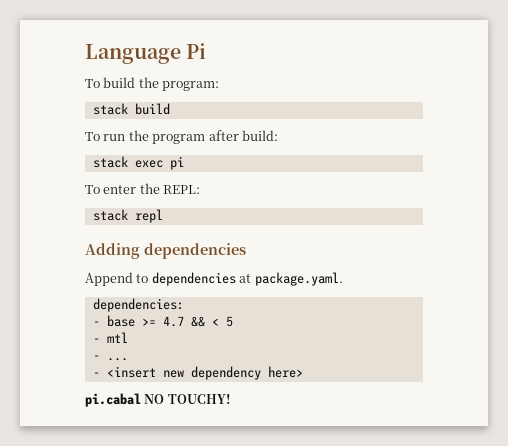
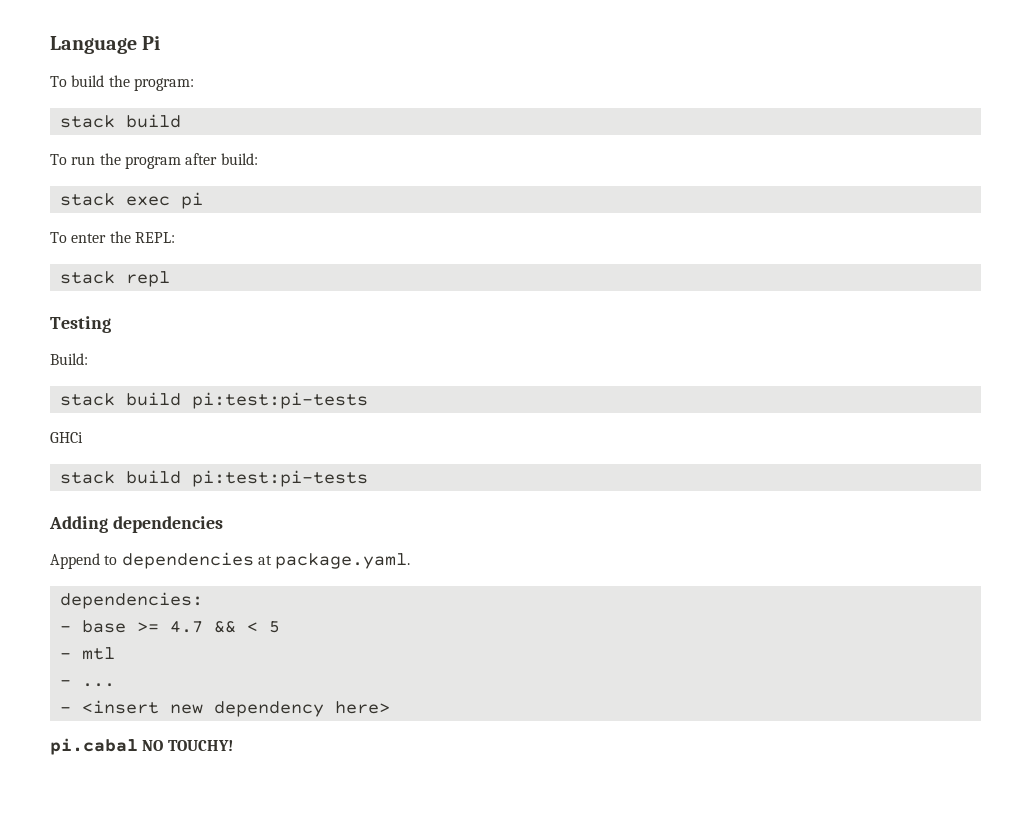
(163, 216) none -> [50,316,111,333] [50,353,88,365] [59,392,368,409] [50,432,83,443] [59,470,368,487] // Testing // Build: // stack build pi:test:pi-tests // GHCi // stack build pi:test:pi-tests

